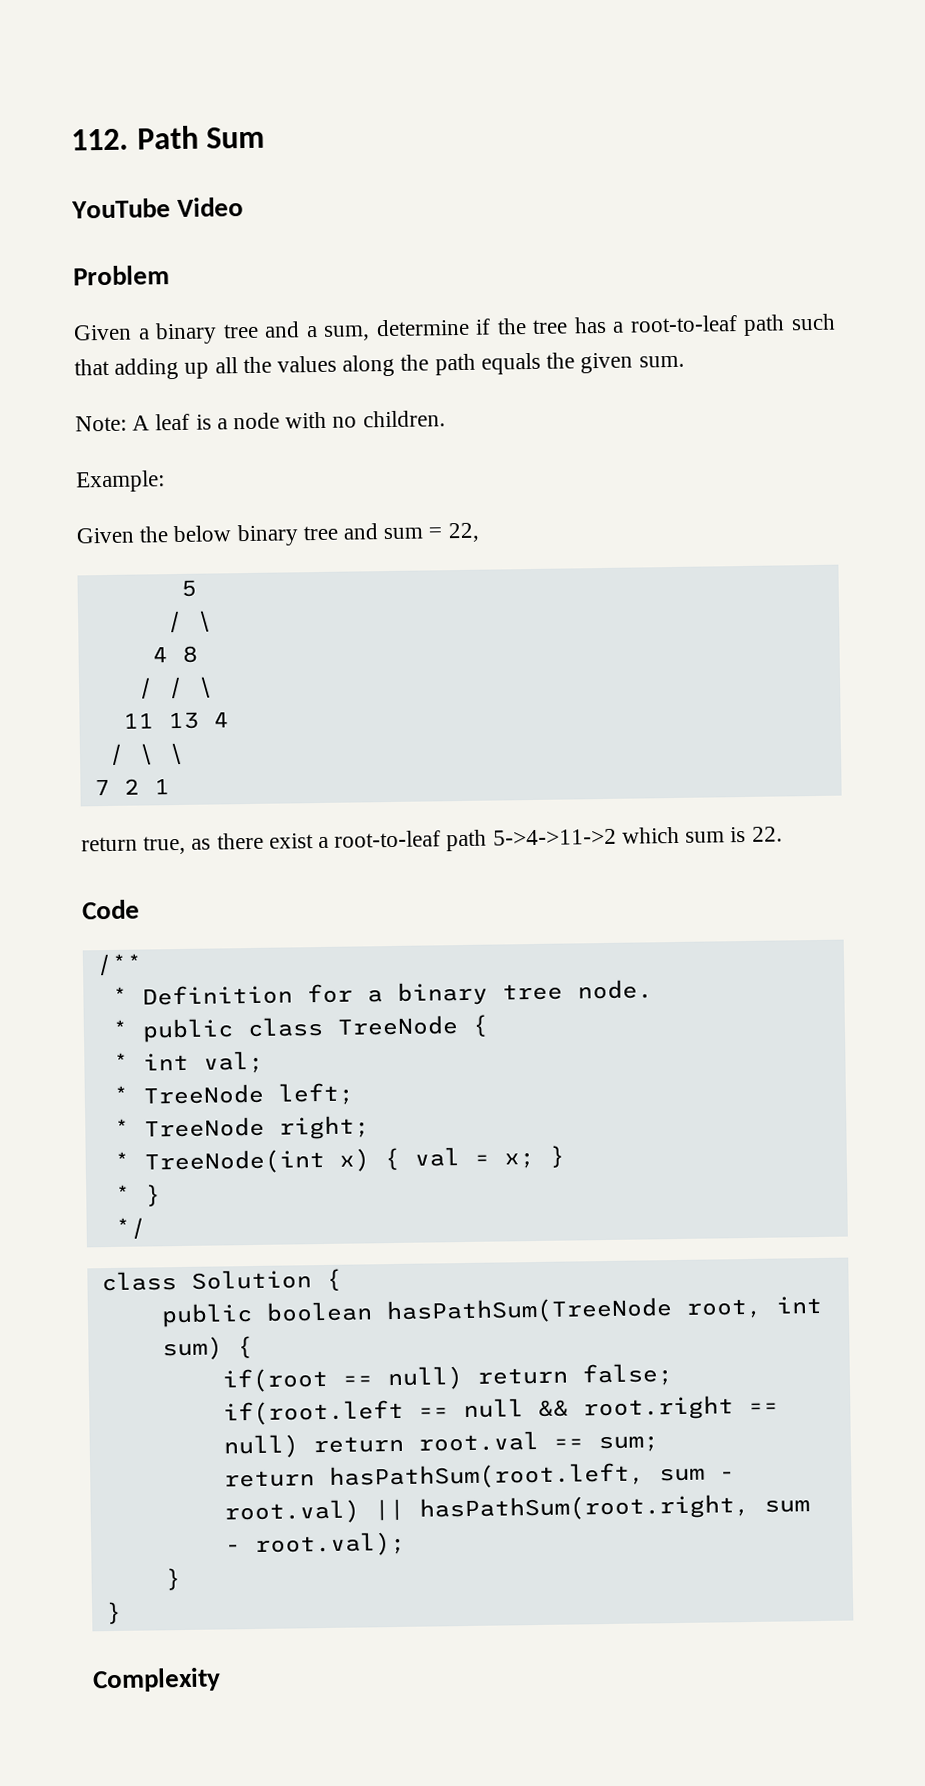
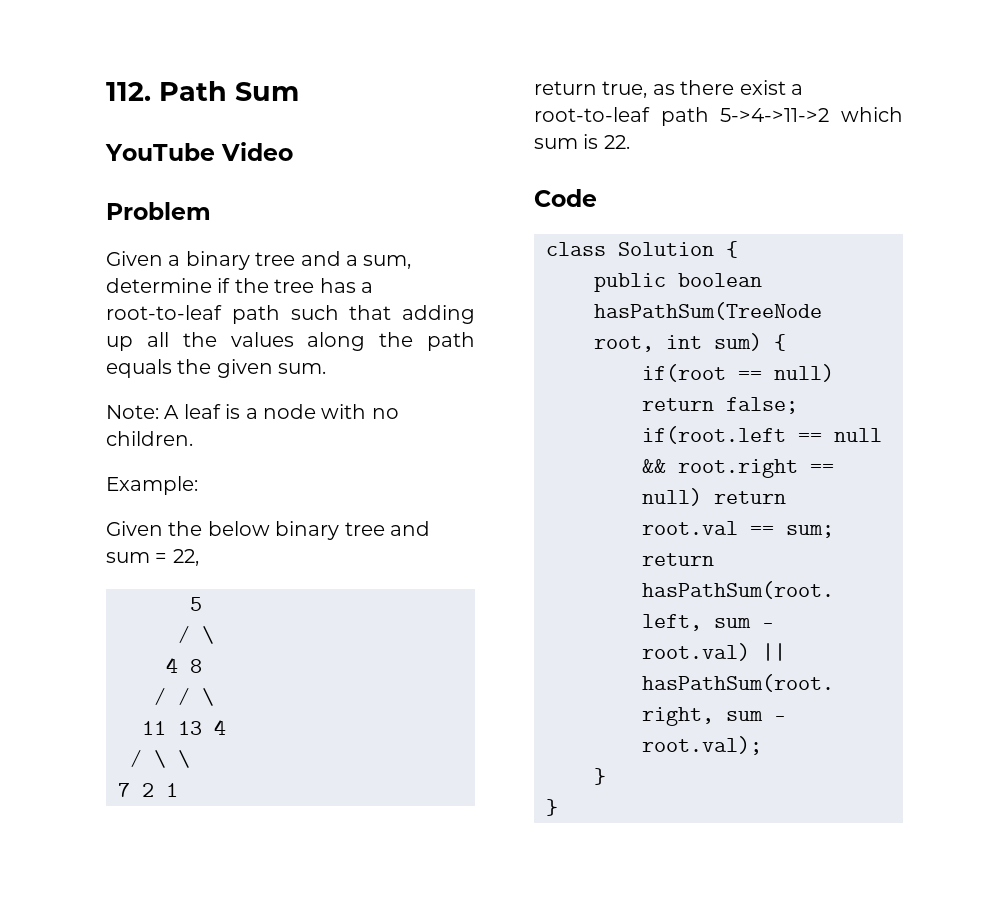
[95,953,143,977] [111,979,653,1006] [111,1014,489,1043] [112,1050,264,1074] [112,1082,354,1106] [113,1115,370,1140] [113,1145,565,1175] [114,1184,161,1207] [114,1217,146,1240] // /** // * Definition for a binary tree node. // * public class TreeNode { // * int val; // * TreeNode left; // * TreeNode right; // * TreeNode(int x) { val = x; } // * } // */ -> (597, 198) none
[92,1667,221,1693] // Complexity -> (558, 807) none

